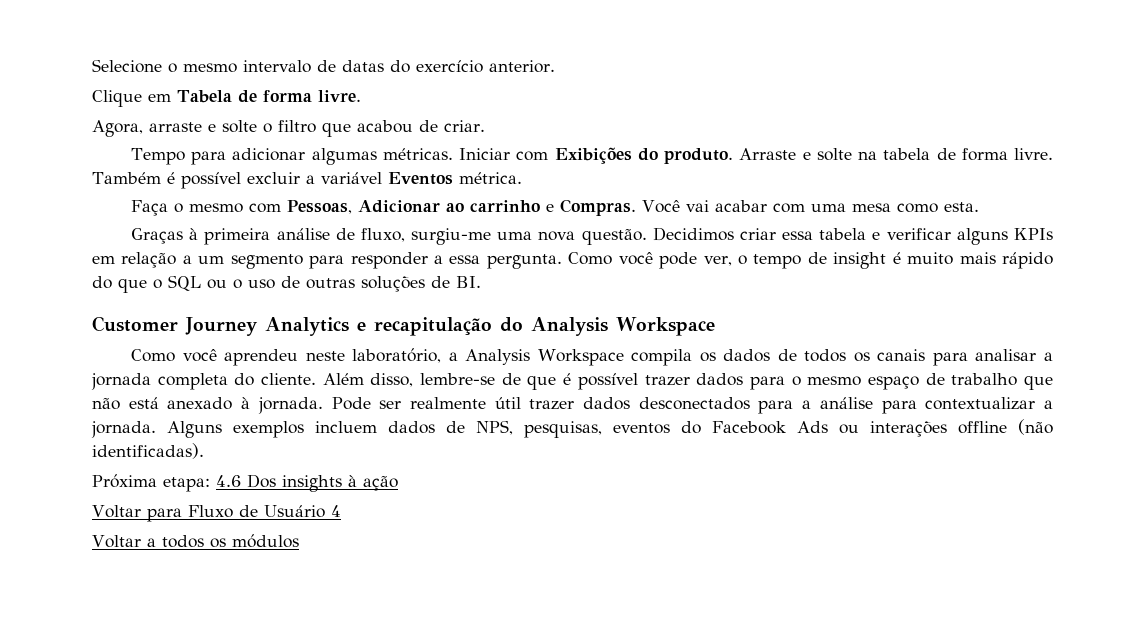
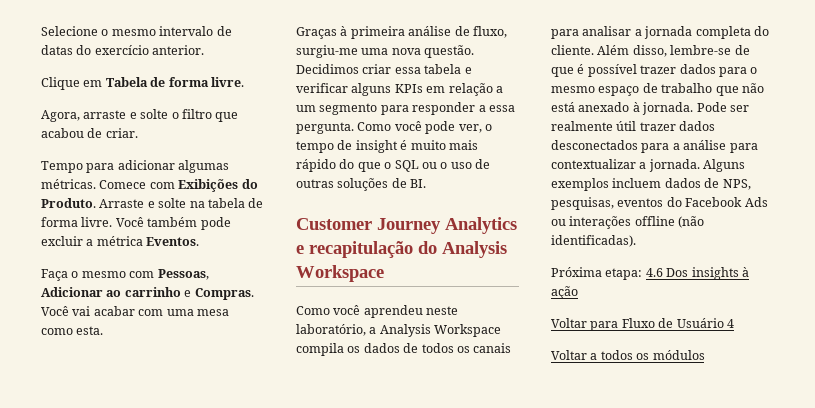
[459,148,511,160] Iniciar -> [99,180,147,189] Comece
[664,148,734,164] produto. -> [41,198,96,208] Produto.
[92,172,522,189] Também é possível excluir a variável Eventos métrica. -> [115,217,231,230] [41,236,200,246] Você também pode excluir a métrica Eventos.

